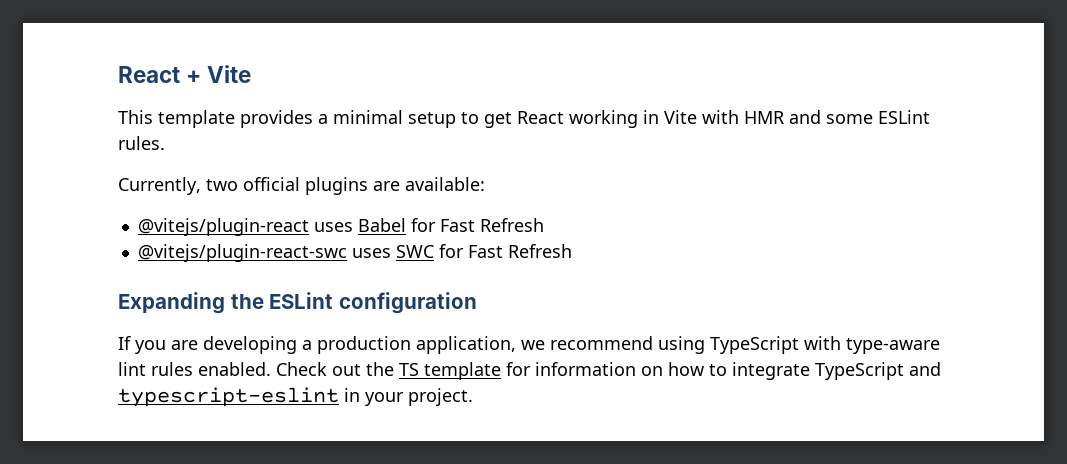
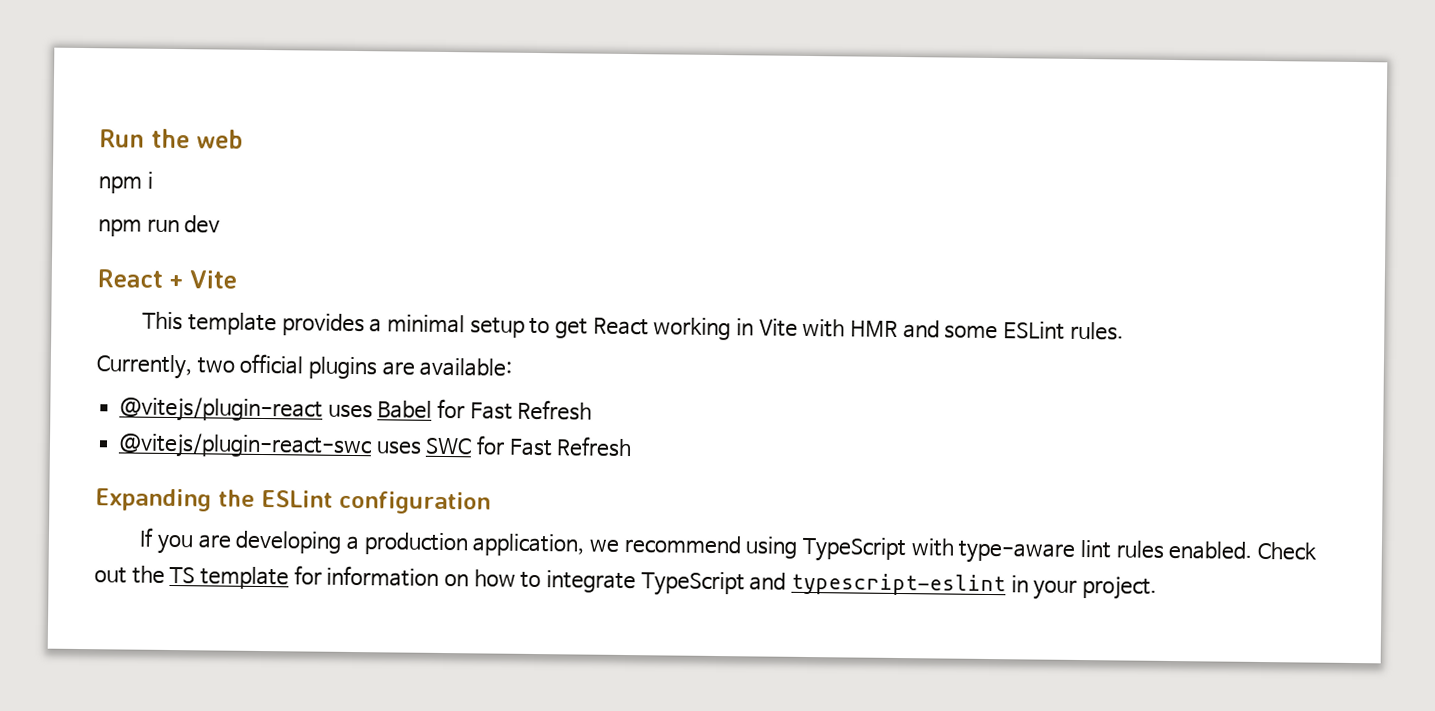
(118, 74) none -> [99,128,243,149] [98,171,153,194] [98,215,221,237] Run the web // npm i // npm run dev //

